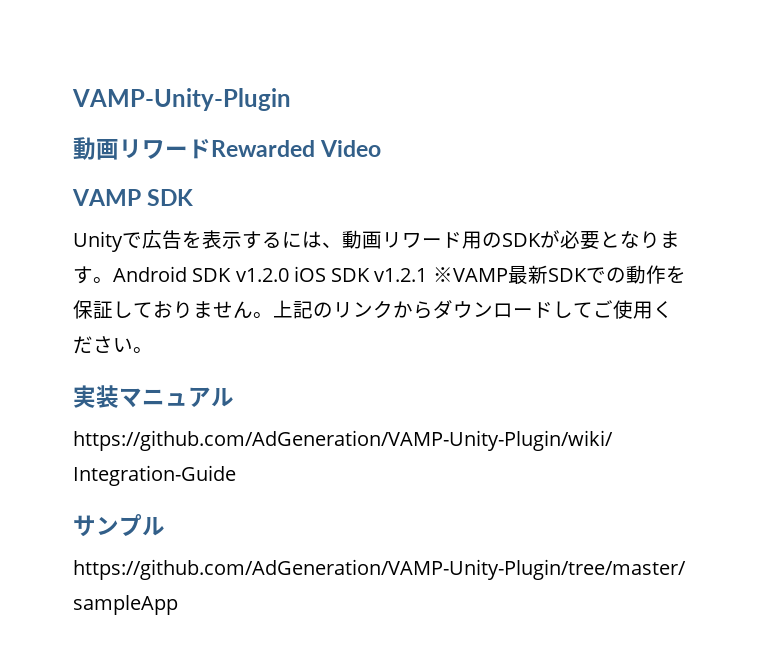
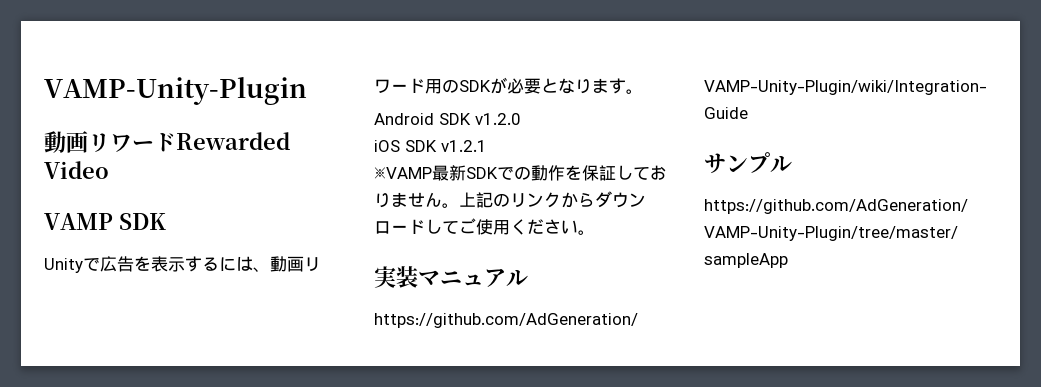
(113, 280) none -> (643, 91) //
(289, 275) none -> (521, 119) //
(428, 275) none -> (487, 146) //

